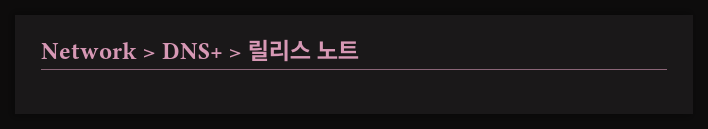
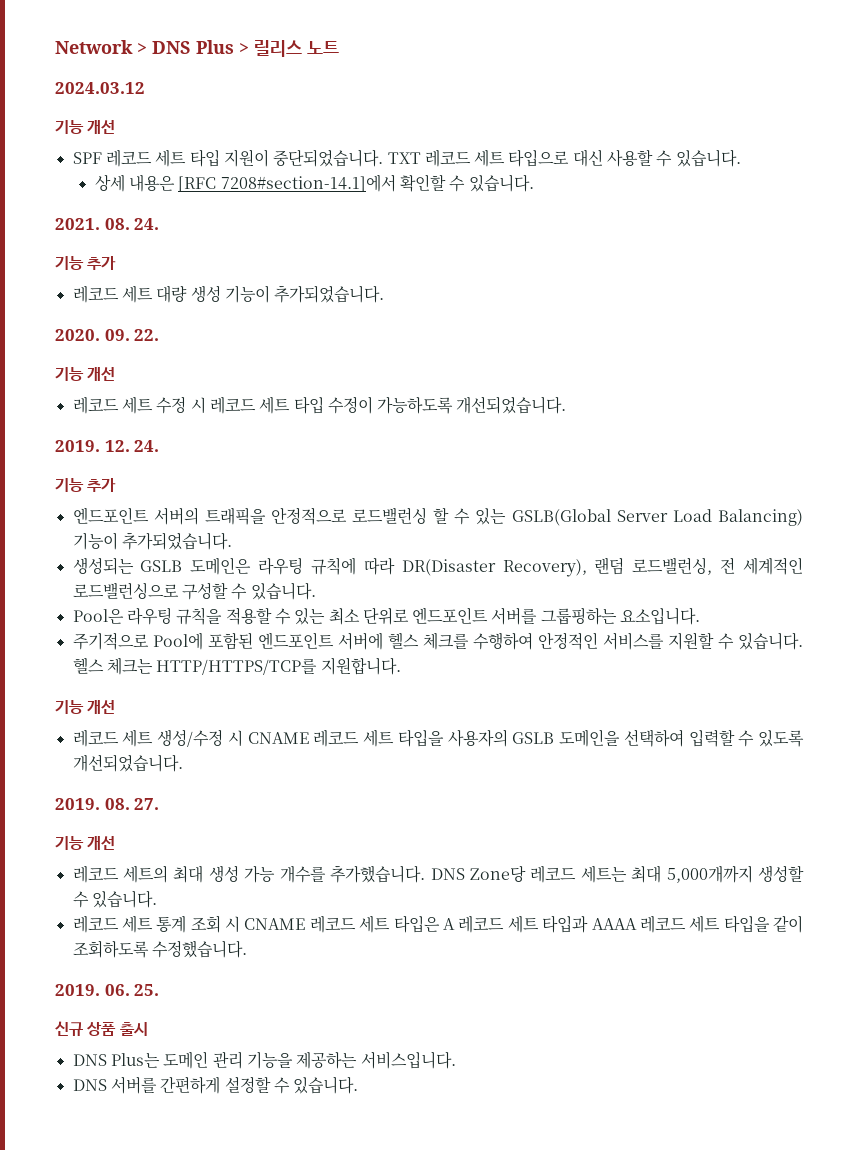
[161,42,223,59] DNS+ -> [152,40,234,54] DNS Plus
(360, 50) none -> [55,82,145,94] [55,120,116,134] [72,149,741,167] [94,174,534,192] [55,218,160,230] [55,256,117,270] [72,285,385,303] [55,329,160,341] [55,367,116,381] [72,396,567,414] [55,440,160,452] [55,478,117,492] [72,507,803,526] [72,532,232,550] [72,557,804,577] [72,582,316,600] [72,607,701,625] [72,632,803,650] [72,657,401,675] [55,700,116,714] [72,729,804,747] [72,754,183,772] [55,798,160,810] [55,836,116,850] [72,865,804,883] [72,890,157,908] [72,915,803,933] [72,940,247,958] [55,984,160,996] [55,1021,148,1036] [72,1051,456,1069] [72,1076,359,1094] // 2024.03.12 // 기능 개선 // SPF 레코드 세트 타입 지원이 중단되었습니다. TXT 레코드 세트 타입으로 대신 사용할 수 있습니다. // 상세 내용은 [RFC 7208#section-14.1]에서 확인할 수 있습니다. // 2021. 08. 24. // 기능 추가 // 레코드 세트 대량 생성 기능이 추가되었습니다. // 2020. 09. 22. // 기능 개선 // 레코드 세트 수정 시 레코드 세트 타입 수정이 가능하도록 개선되었습니다. // 2019. 12. 24. // 기능 추가 // 엔드포인트 서버의 트래픽을 안정적으로 로드밸런싱 할 수 있는 GSLB(Global Server Load Balancing) 기능이 추가되었습니다. // 생성되는 GSLB 도메인은 라우팅 규칙에 따라 DR(Disaster Recovery), 랜덤 로드밸런싱, 전 세계적인 로드밸런싱으로 구성할 수 있습니다. // Pool은 라우팅 규칙을 적용할 수 있는 최소 단위로 엔드포인트 서버를 그룹핑하는 요소입니다. // 주기적으로 Pool에 포함된 엔드포인트 서버에 헬스 체크를 수행하여 안정적인 서비스를 지원할 수 있습니다. 헬스 체크는 HTTP/HTTPS/TCP를 지원합니다. // 기능 개선 // 레코드 세트 생성/수정 시 CNAME 레코드 세트 타입을 사용자의 GSLB 도메인을 선택하여 입력할 수 있도록 개선되었습니다. // 2019. 08. 27. // 기능 개선 // 레코드 세트의 최대 생성 가능 개수를 추가했습니다. DNS Zone당 레코드 세트는 최대 5,000개까지 생성할 수 있습니다. // 레코드 세트 통계 조회 시 CNAME 레코드 세트 타입은 A 레코드 세트 타입과 AAAA 레코드 세트 타입을 같이 조회하도록 수정했습니다. // 2019. 06. 25. // 신규 상품 출시 // DNS Plus는 도메인 관리 기능을 제공하는 서비스입니다. // DNS 서버를 간편하게 설정할 수 있습니다.

